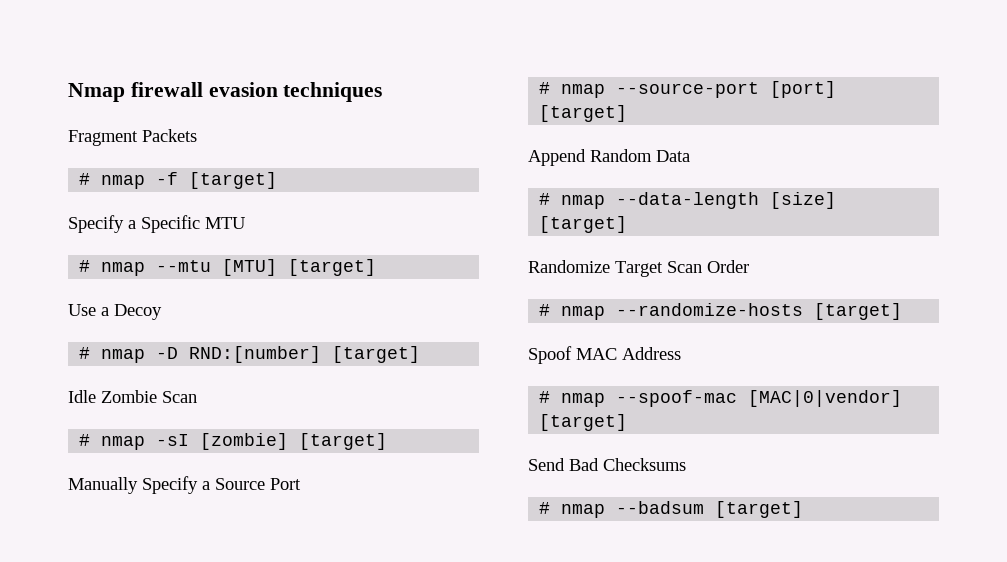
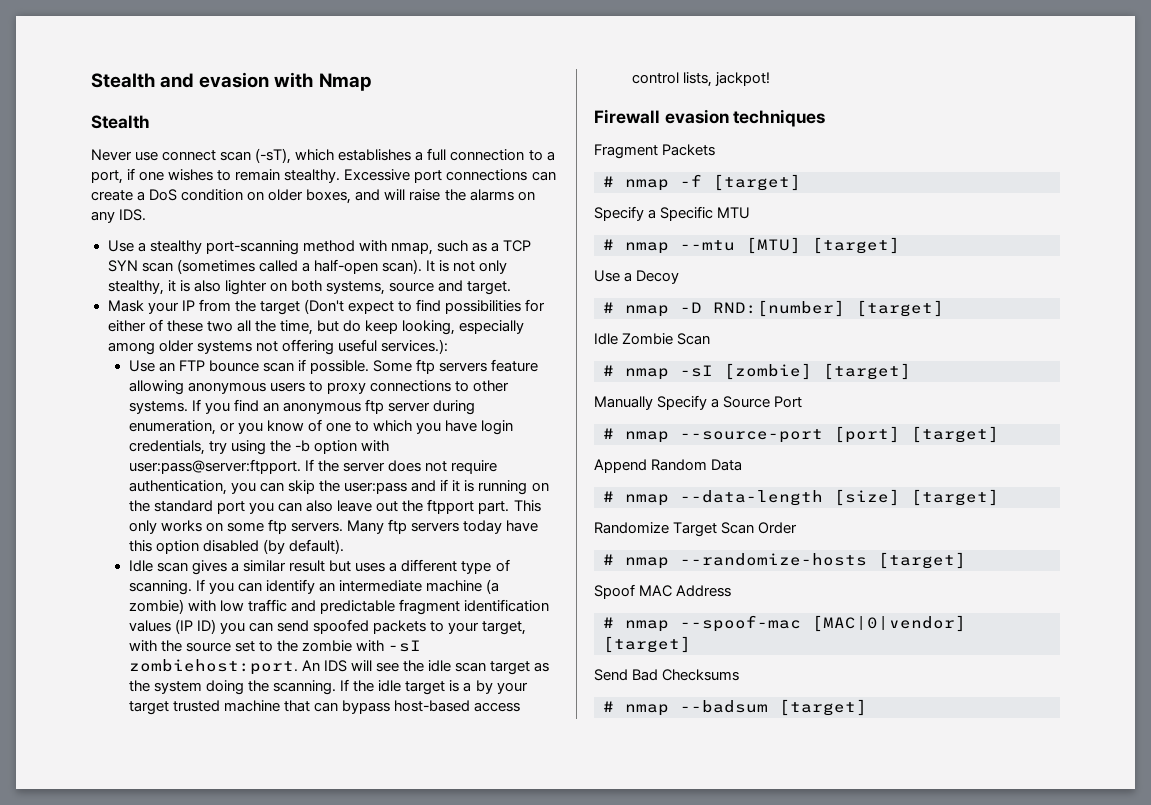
[68,82,203,102] Nmap firewall -> [91,72,372,91] [91,115,150,129] [91,148,555,164] [91,168,556,184] [91,189,535,204] [91,209,147,223] [107,240,531,255] [107,259,508,274] [107,280,512,295] [107,299,546,315] [107,319,525,335] [107,339,448,355] [128,359,539,374] [128,380,510,395] [128,399,476,415] [128,419,514,435] [128,440,390,455] [128,459,498,474] [128,479,549,495] [128,499,541,514] [128,519,539,534] [128,539,345,554] [128,559,510,575] [128,579,500,595] [128,599,550,615] [128,619,527,635] [128,640,422,652] [128,659,550,675] [128,679,528,695] [128,700,521,715] [631,72,771,87] [594,109,660,124] Stealth and evasion with Nmap // Stealth // Never use connect scan (-sT), which establishes a full connection to a port, if one wishes to remain stealthy. Excessive port connections can create a DoS condition on older boxes, and will raise the alarms on any IDS. // Use a stealthy port-scanning method with nmap, such as a TCP SYN scan (sometimes called a half-open scan). It is not only stealthy, it is also lighter on both systems, source and target. // Mask your IP from the target (Don't expect to find possibilities for either of these two all the time, but do keep looking, especially among older systems not offering useful services.): // Use an FTP bounce scan if possible. Some ftp servers feature allowing anonymous users to proxy connections to other systems. If you find an anonymous ftp server during enumeration, or you know of one to which you have login credentials, try using the -b option with user:pass@server:ftpport. If the server does not require authentication, you can skip the user:pass and if it is running on the standard port you can also leave out the ftpport part. This only works on some ftp servers. Many ftp servers today have this option disabled (by default). // Idle scan gives a similar result but uses a different type of scanning. If you can identify an intermediate machine (a zombie) with low traffic and predictable fragment identification values (IP ID) you can send spoofed packets to your target, with the source set to the zombie with -sI zombiehost:port. An IDS will see the idle scan target as the system doing the scanning. If the idle target is a by your target trusted machine that can bypass host-based access control lists, jackpot! // Firewall

